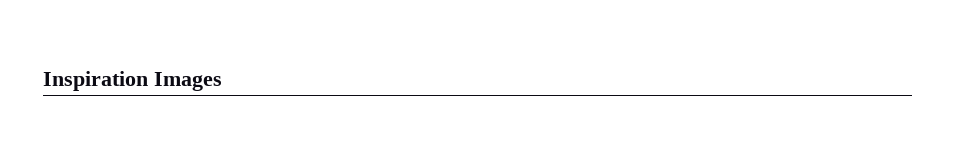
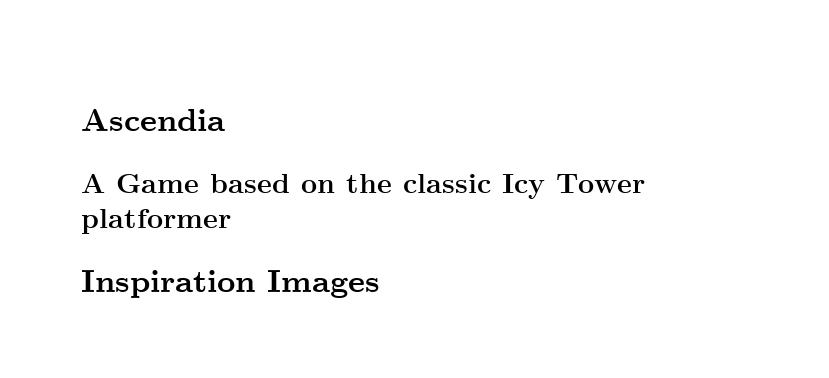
(43, 81) none -> [81,109,225,131] [81,174,645,199] [81,209,231,234] Ascendia // A Game based on the classic Icy Tower platformer //

